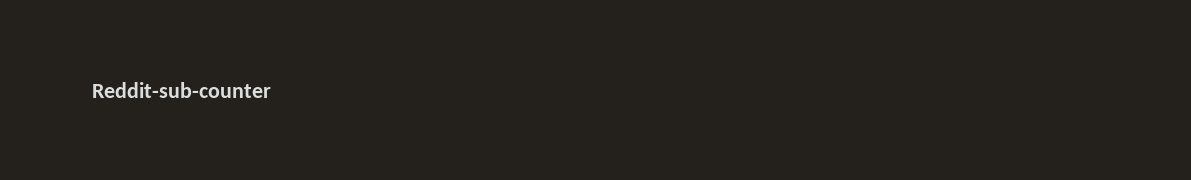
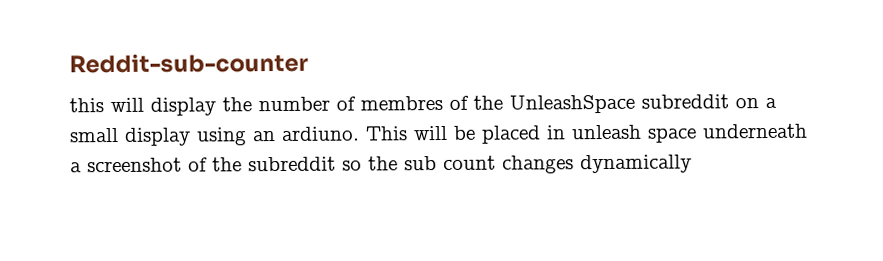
(271, 90) none -> [69,94,777,116] [69,123,808,146] [70,154,692,174] // this will display the number of membres of the UnleashSpace subreddit on a small display using an ardiuno. This will be placed in unleash space underneath a screenshot of the subreddit so the sub count changes dynamically

